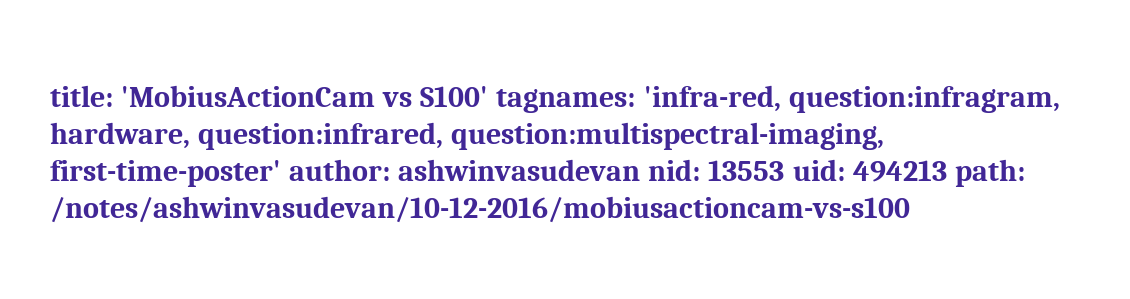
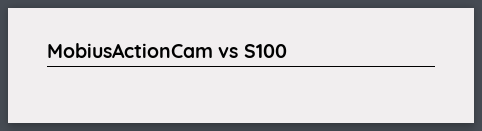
[50,85,1060,113] [50,122,885,150] [50,159,1025,187] [50,196,910,223] title: 'MobiusActionCam vs S100' tagnames: 'infra-red, question:infragram, hardware, question:infrared, question:multispectral-imaging, first-time-poster' author: ashwinvasudevan nid: 13553 uid: 494213 path: /notes/ashwinvasudevan/10-12-2016/mobiusactioncam-vs-s100 -> [47,43,287,58] MobiusActionCam vs S100

